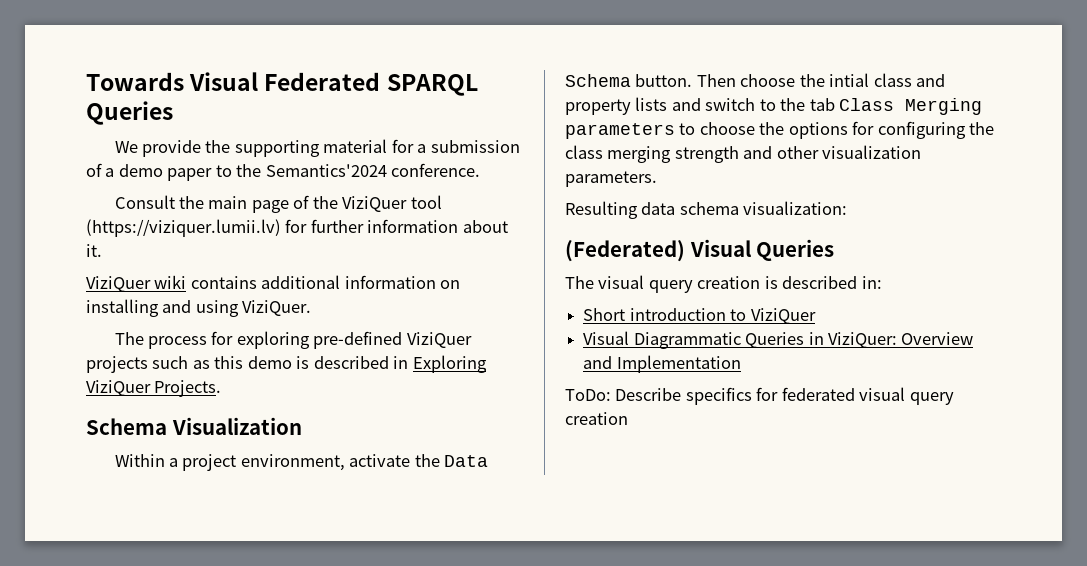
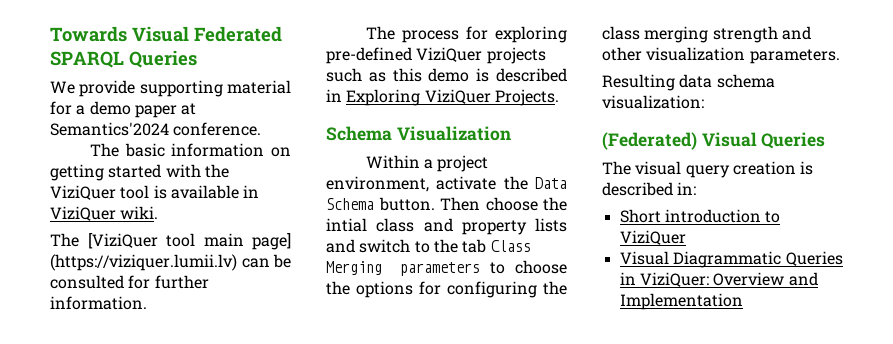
[205,140,231,153] the -> (136, 88) none
[430,140,520,153] [86,163,481,181] [114,195,442,213] [86,219,508,237] [86,244,102,257] [86,275,461,292] [86,299,312,317] submission of a demo paper to the Semantics'2024 conference. // Consult the main page of the ViziQuer tool (https://viziquer.lumii.lv) for further information about it. // ViziQuer wiki contains additional information on installing and using ViziQuer. -> [89,101,197,118] [50,122,262,136] [89,143,291,157] [50,164,229,181] [50,185,260,200] [50,206,159,221] [50,233,291,250] [50,254,291,271] [50,275,209,289] [50,296,147,310] demo paper at Semantics'2024 conference. // The basic information on getting started with the ViziQuer tool is available in ViziQuer wiki. // The [ViziQuer tool main page] (https://viziquer.lumii.lv) can be consulted for further information.
[565,387,954,405] [565,412,628,425] // ToDo: Describe specifics for federated visual query creation -> (743, 301) none

